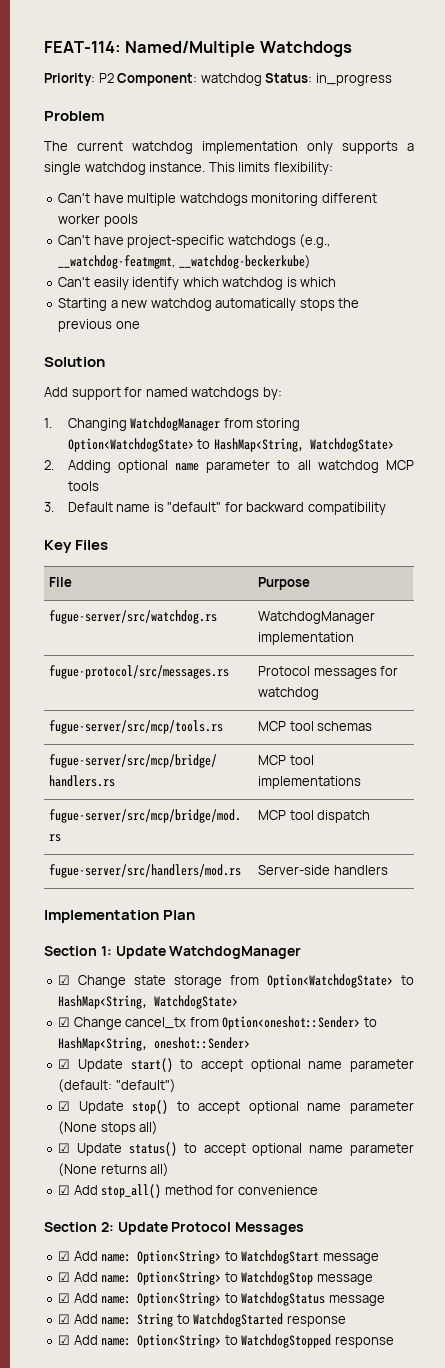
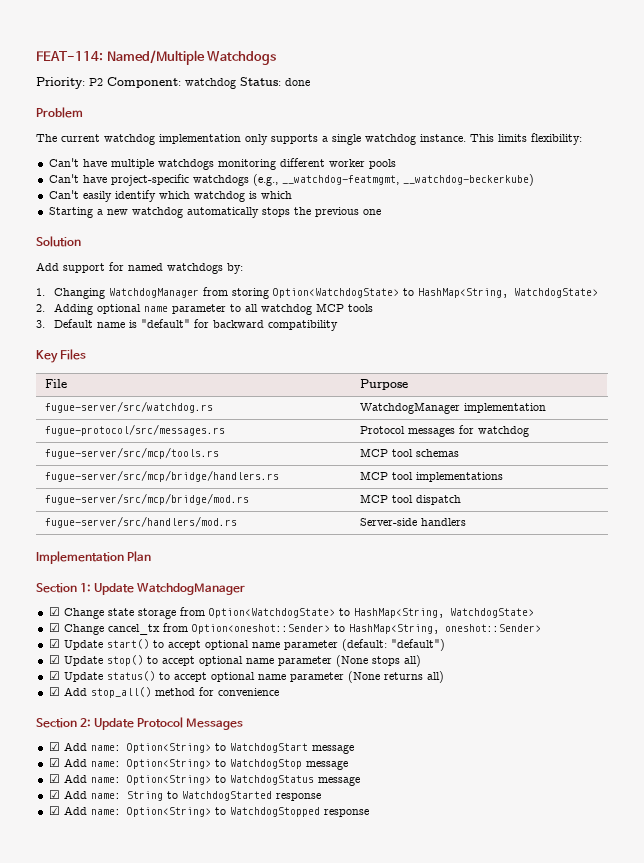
[315,73,392,86] in_progress -> [285,78,310,86] done

